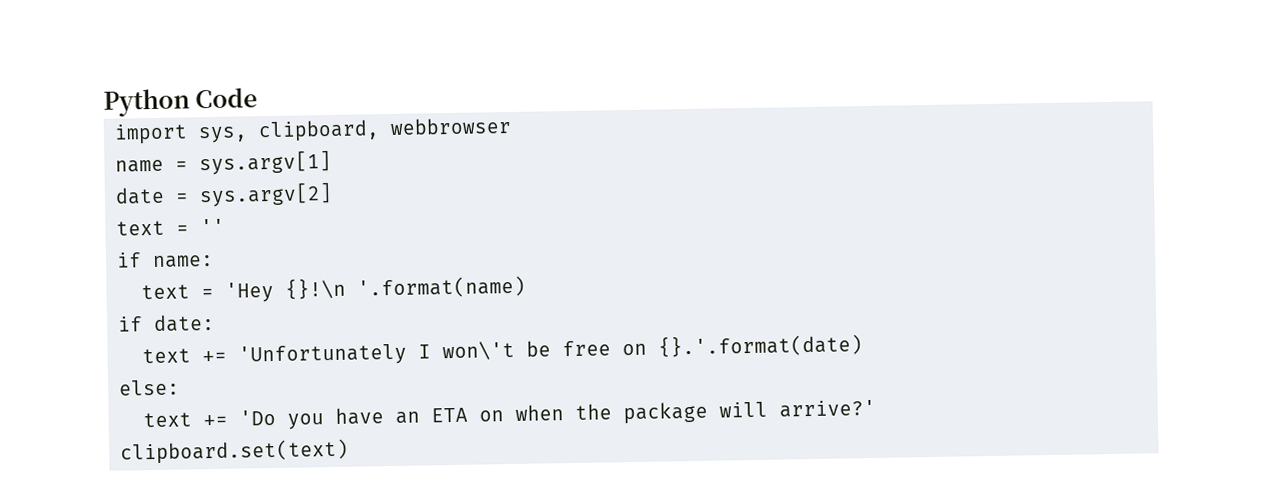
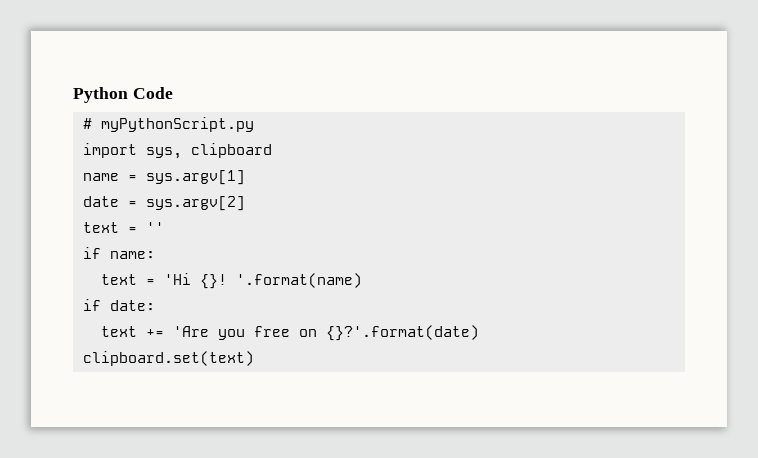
(259, 98) none -> [82,117,254,132] // # myPythonScript.py
[258,116,512,143] clipboard, webbrowser -> [190,143,272,158] clipboard
[225,277,347,303] 'Hey {}!\n -> [163,273,227,289] 'Hi {}!
[238,333,864,367] [119,379,181,396] [143,399,877,430] 'Unfortunately I won\'t be free on {}.'.format(date) // else: // text += 'Do you have an ETA on when the package will arrive?' -> [172,325,479,341] 'Are you free on {}?'.format(date)

